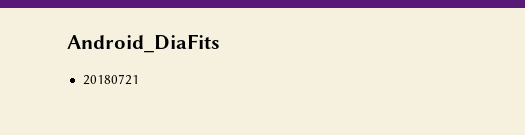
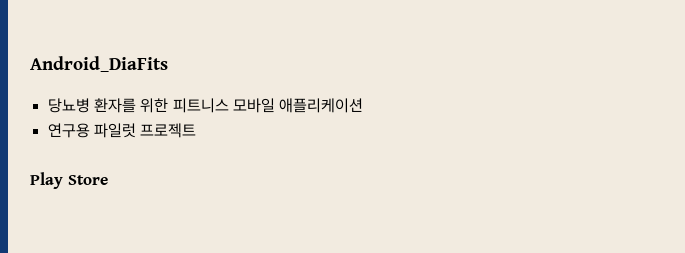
[82,74,139,85] 20180721 -> [47,98,364,113] [47,123,197,138] [30,172,108,189] 당뇨병 환자를 위한 피트니스 모바일 애플리케이션 // 연구용 파일럿 프로젝트 // Play Store

